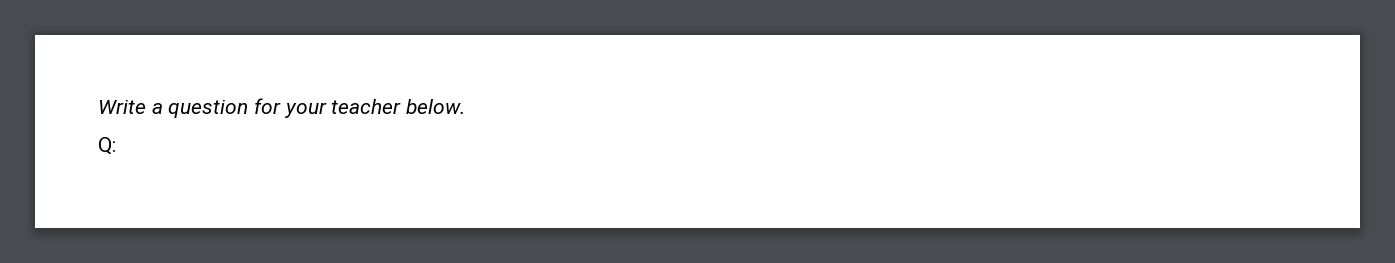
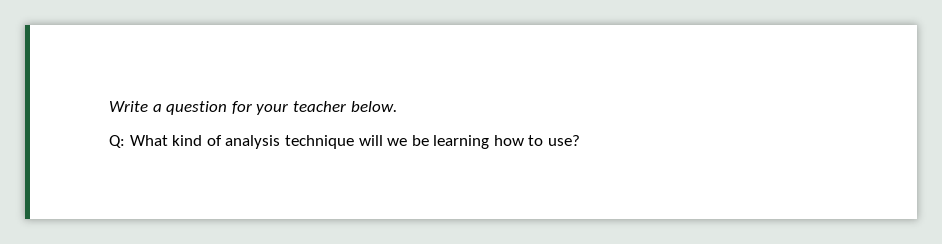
(116, 146) none -> [129,135,581,149] What kind of analysis technique will we be learning how to use?

